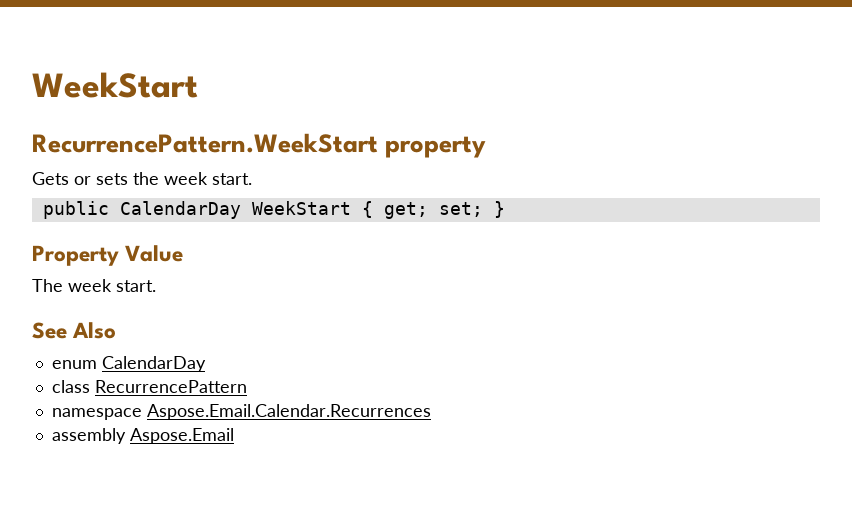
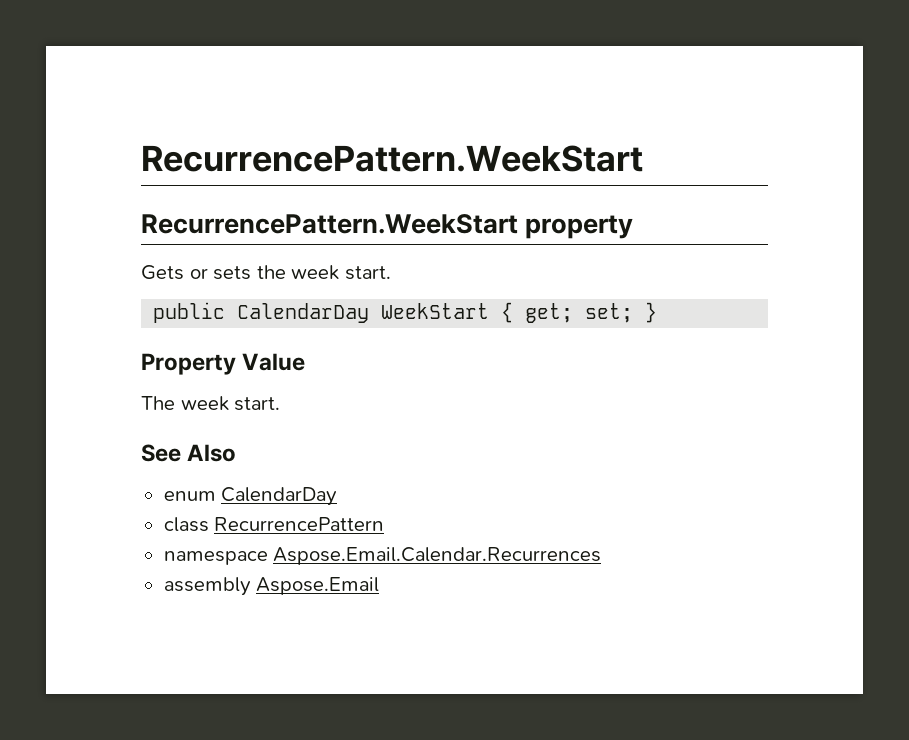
[32,72,198,98] WeekStart -> [141,145,643,172] RecurrencePattern.WeekStart

